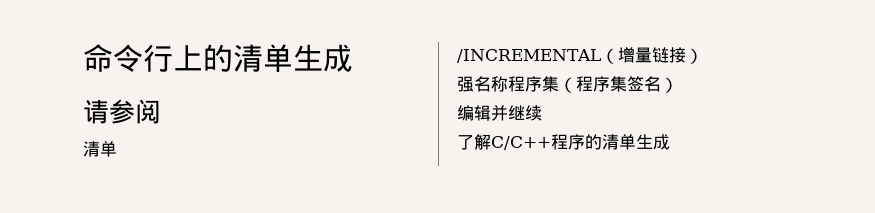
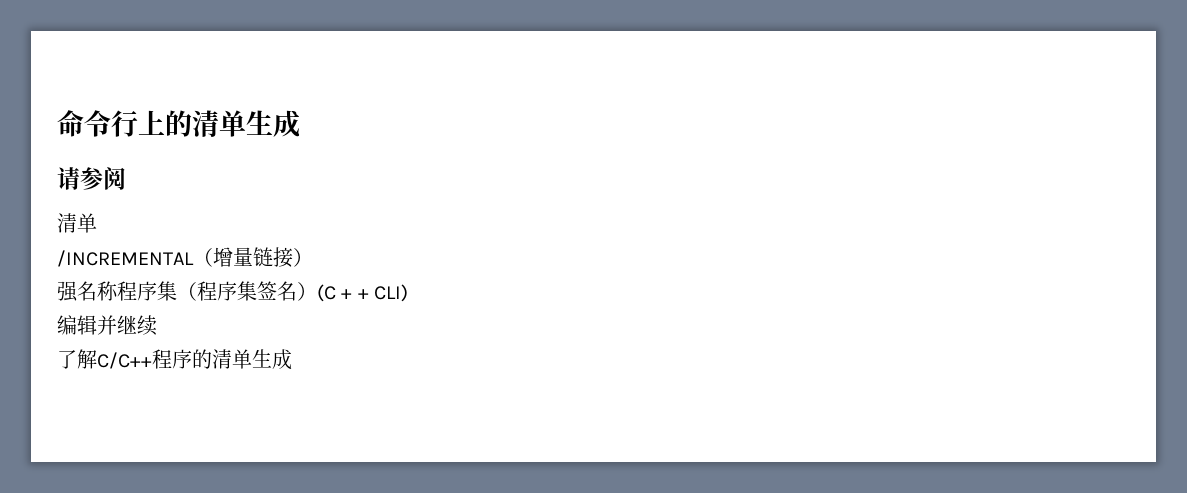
(678, 85) none -> [317,284,409,302] (C + + CLI)

